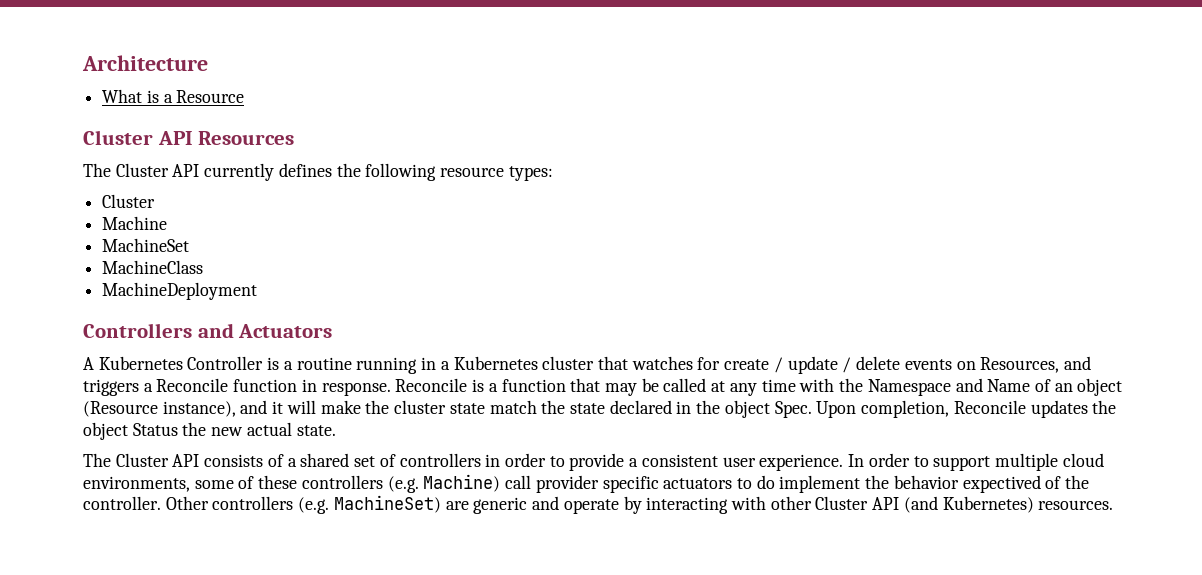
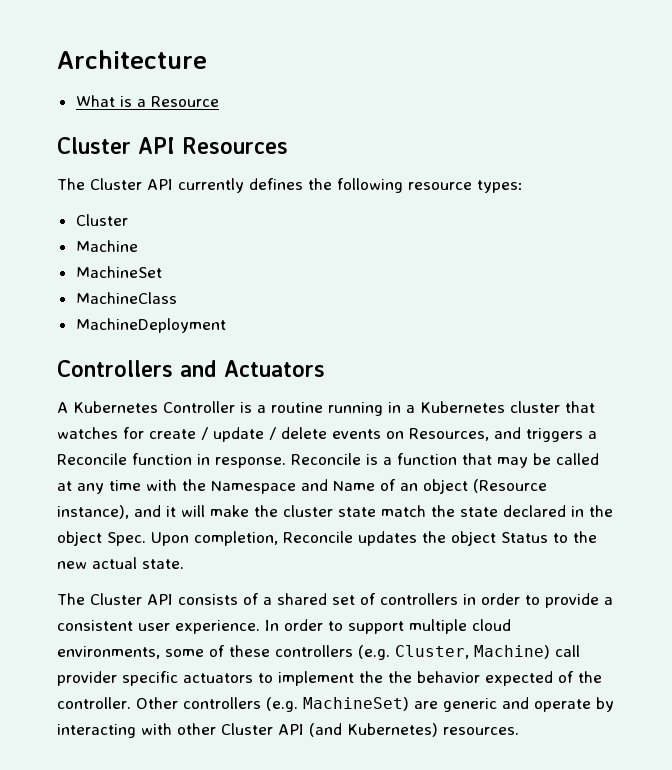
(178, 429) none -> [553,533,568,543] to
(419, 484) none -> [395,645,469,659] Cluster,
[756,475,775,489] do -> (273, 678) none
[893,475,1041,493] behavior expectived -> [388,671,553,686] the behavior expected

